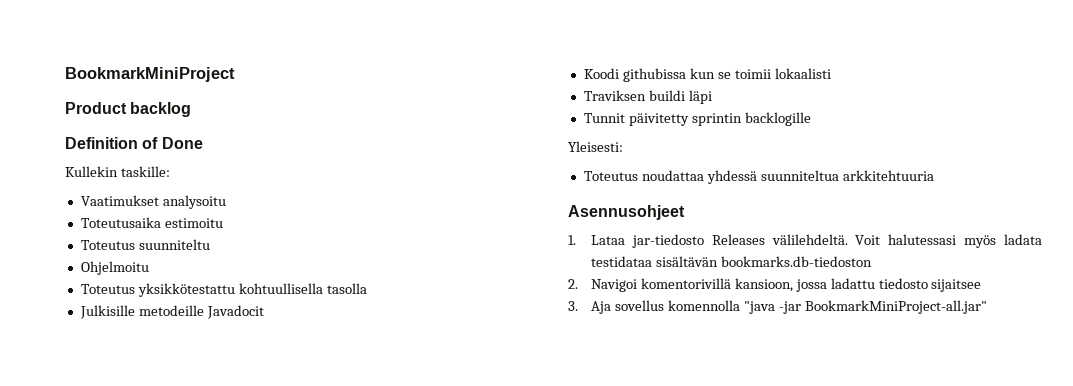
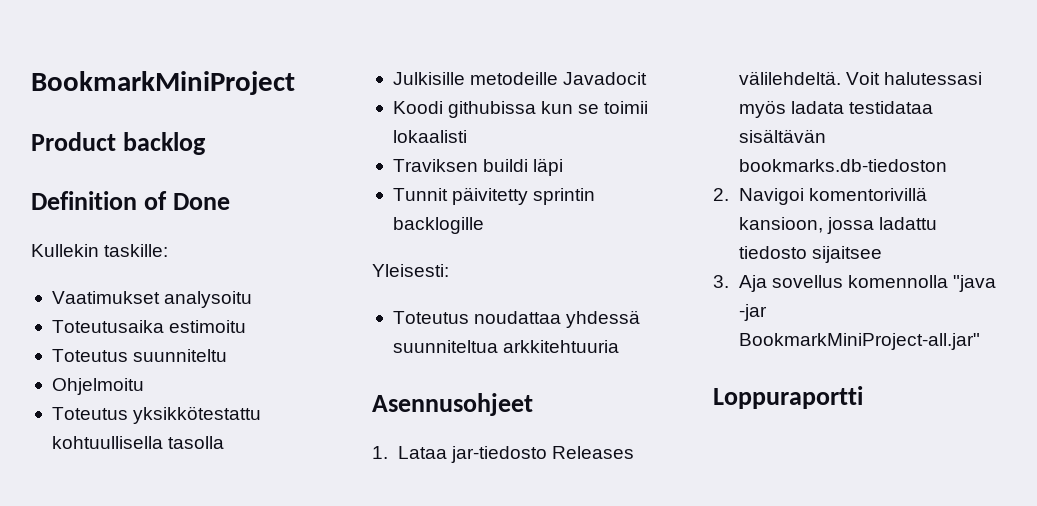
(987, 307) none -> [713,386,863,409] // Loppuraportti

